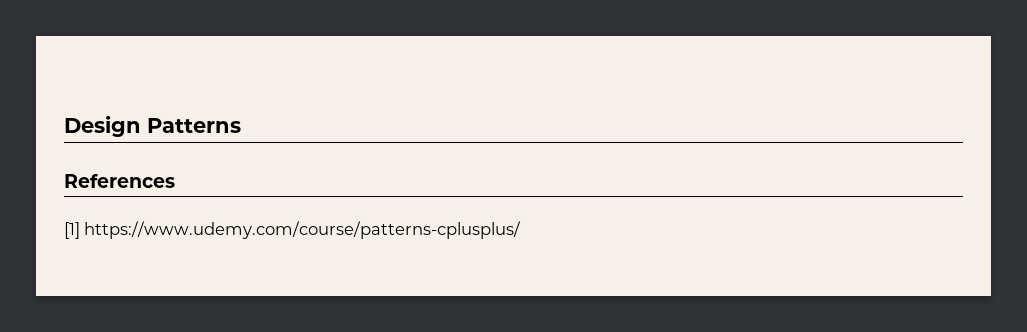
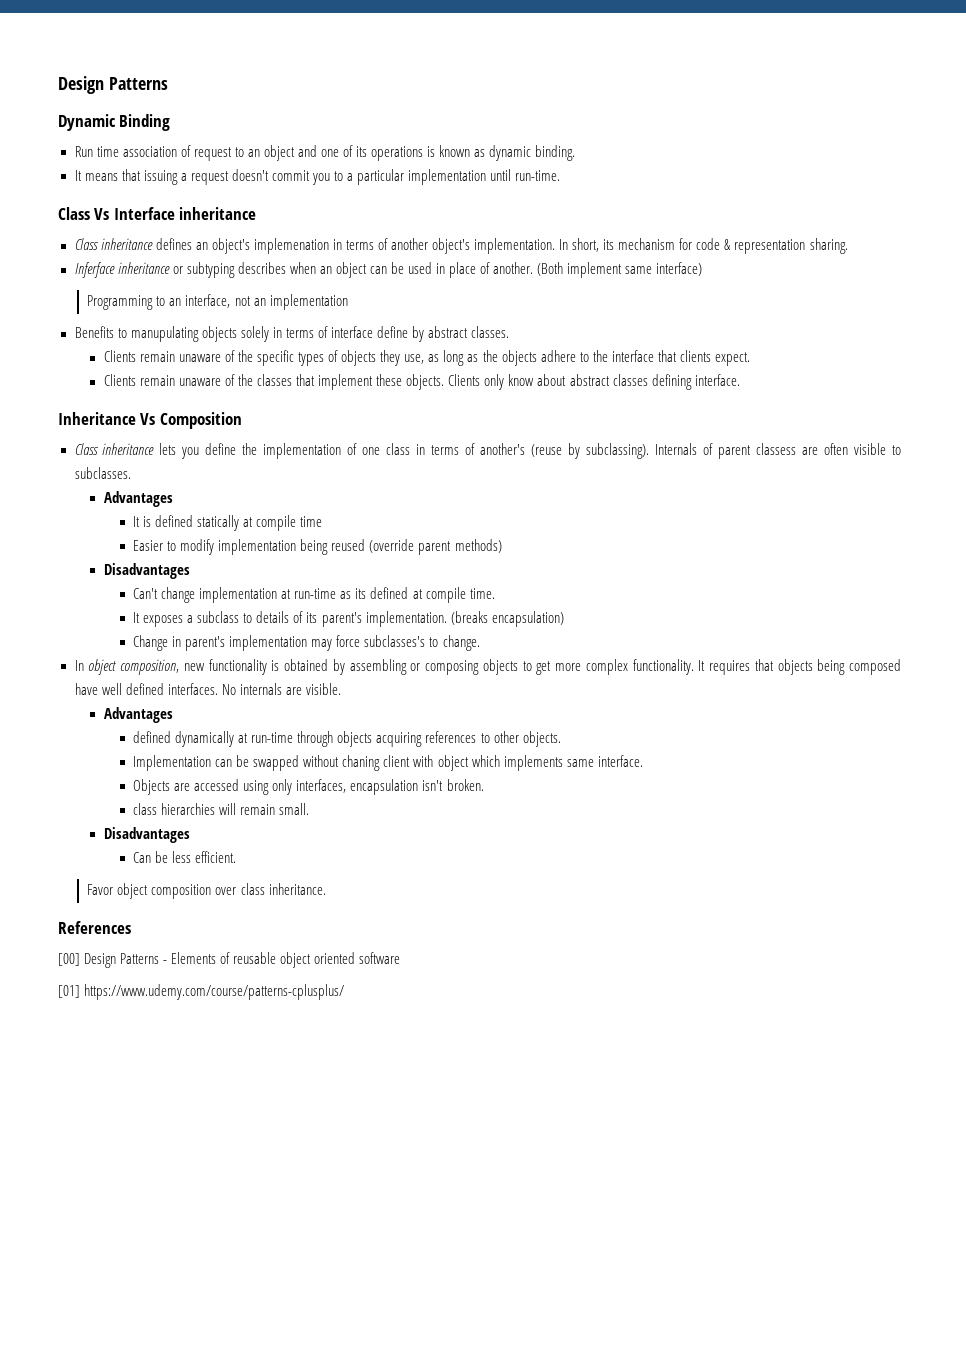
[64,174,175,188] [64,222,80,239] References // [1] -> [58,114,171,131] [74,145,576,161] [74,169,561,185] [58,207,257,220] [74,238,848,254] [74,262,703,278] [87,294,348,310] [74,326,510,342] [103,350,750,366] [103,374,740,390] [58,412,242,429] [74,443,901,459] [74,467,131,479] [103,491,173,507] [133,515,323,531] [133,539,502,555] [103,563,190,579] [133,587,495,603] [133,611,564,627] [133,635,480,651] [74,659,901,675] [74,683,341,695] [103,707,173,723] [133,731,561,747] [133,755,643,771] [133,779,484,795] [133,803,310,815] [103,827,190,843] [133,851,237,863] [87,883,326,899] [58,921,131,934] [58,952,401,968] [58,985,80,998] Dynamic Binding // Run time association of request to an object and one of its operations is known as dynamic binding. // It means that issuing a request doesn't commit you to a particular implementation until run-time. // Class Vs Interface inheritance // Class inheritance defines an object's implemenation in terms of another object's implementation. In short, its mechanism for code & representation sharing. // Inferface inheritance or subtyping describes when an object can be used in place of another. (Both implement same interface) // Programming to an interface, not an implementation // Benefits to manupulating objects solely in terms of interface define by abstract classes. // Clients remain unaware of the specific types of objects they use, as long as the objects adhere to the interface that clients expect. // Clients remain unaware of the classes that implement these objects. Clients only know about abstract classes defining interface. // Inheritance Vs Composition // Class inheritance lets you define the implementation of one class in terms of another's (reuse by subclassing). Internals of parent classess are often visible to subclasses. // Advantages // It is defined statically at compile time // Easier to modify implementation being reused (override parent methods) // Disadvantages // Can't change implementation at run-time as its defined at compile time. // It exposes a subclass to details of its parent's implementation. (breaks encapsulation) // Change in parent's implementation may force subclasses's to change. // In object composition, new functionality is obtained by assembling or composing objects to get more complex functionality. It requires that objects being composed have well defined interfaces. No internals are visible. // Advantages // defined dynamically at run-time through objects acquiring references to other objects. // Implementation can be swapped without chaning client with object which implements same interface. // Objects are accessed using only interfaces, encapsulation isn't broken. // class hierarchies will remain small. // Disadvantages // Can be less efficient. // Favor object composition over class inheritance. // References // [00] Design Patterns - Elements of reusable object oriented software // [01]

